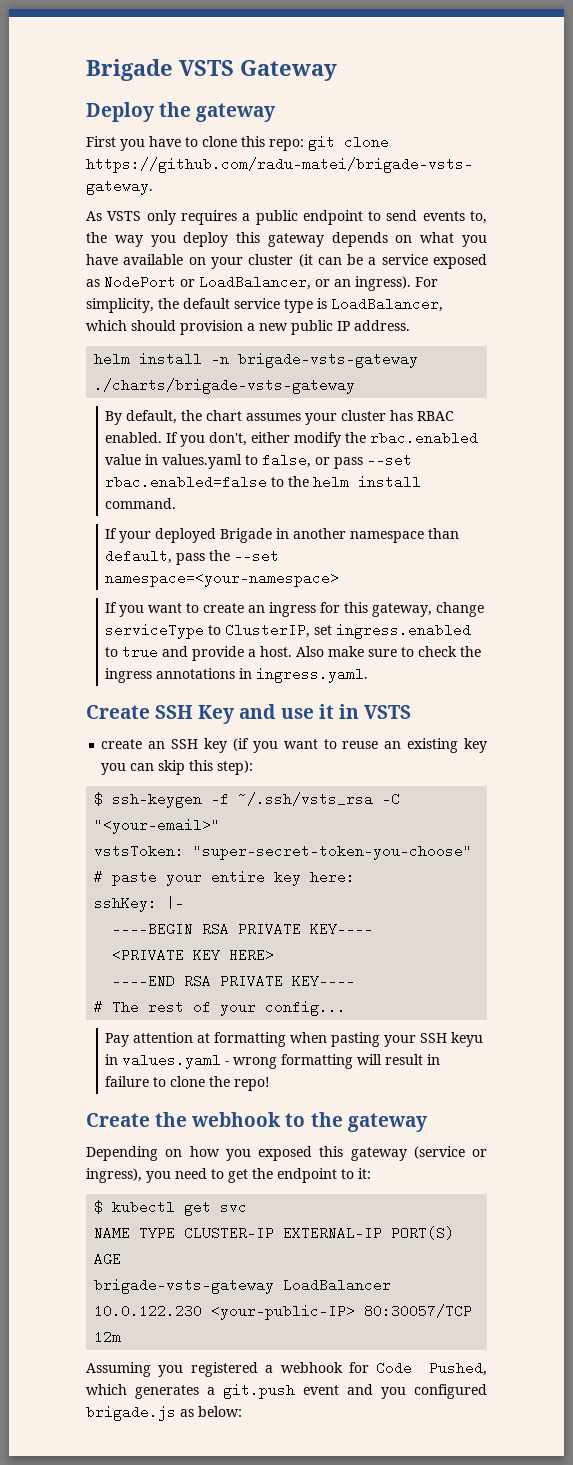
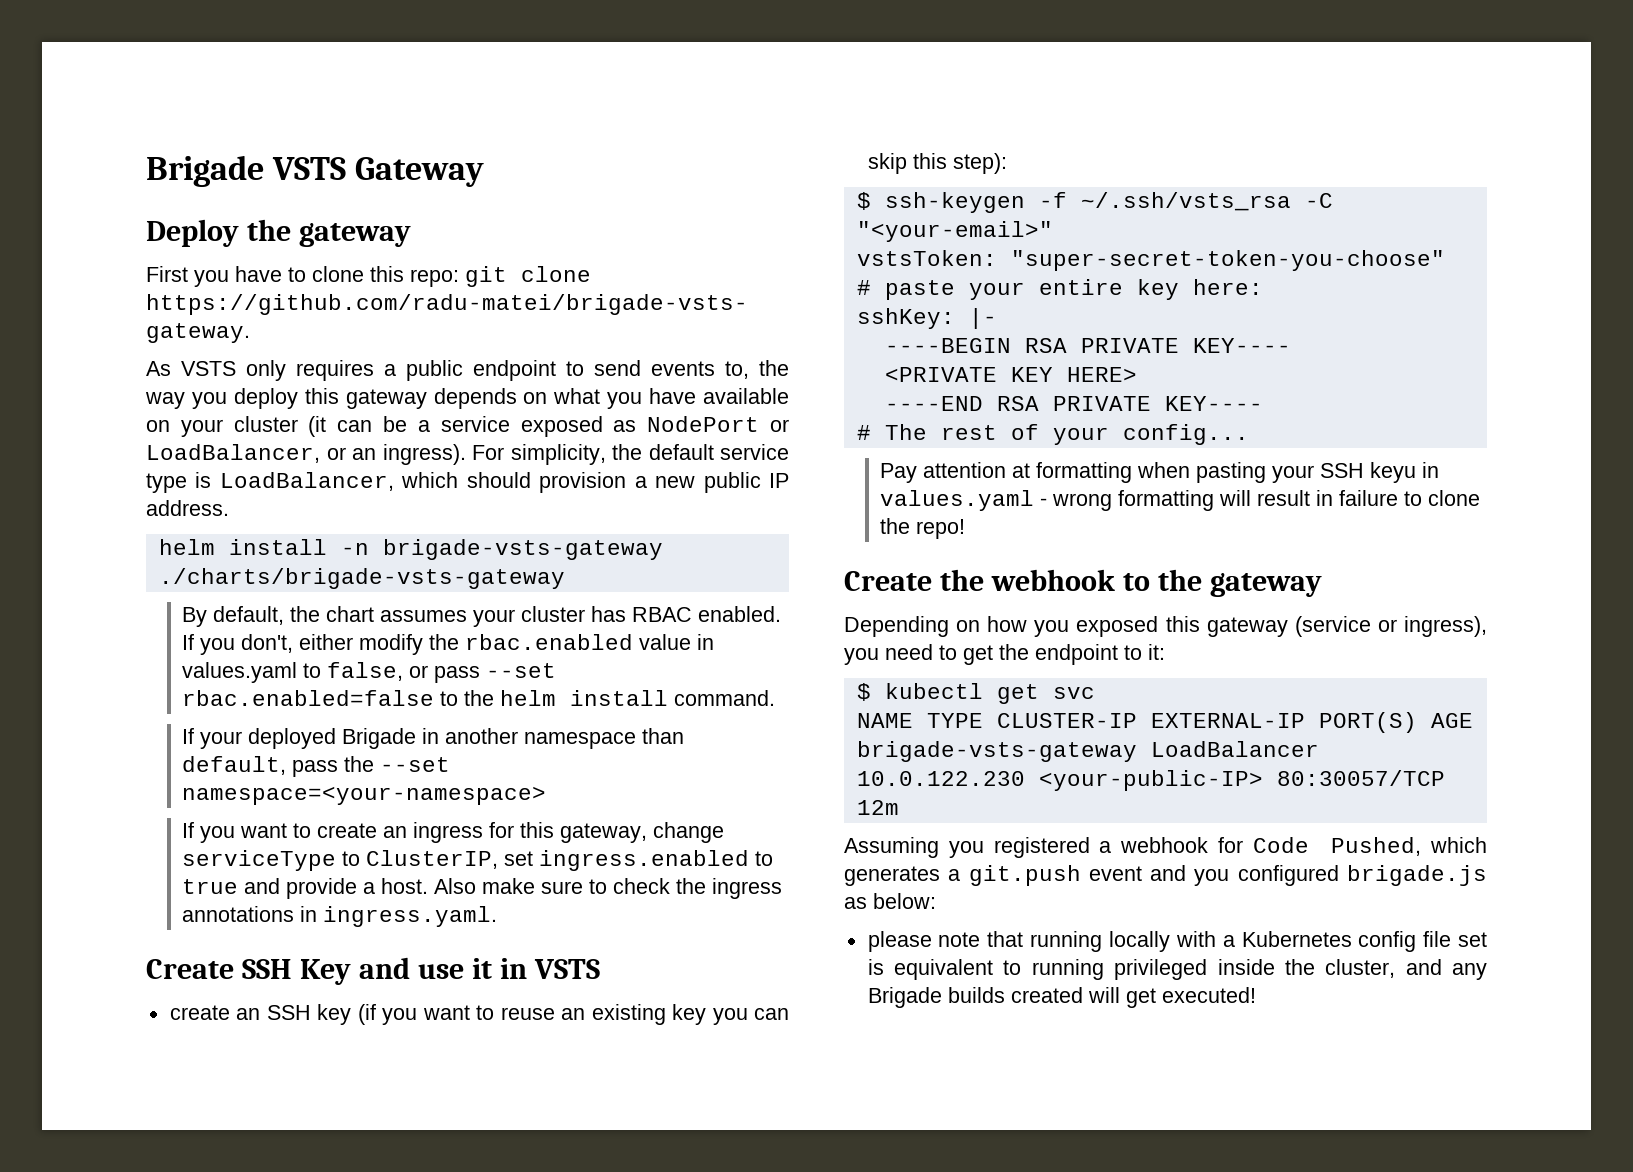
(242, 1411) none -> [867,931,1487,952] [867,959,1487,980] [867,987,1256,1008] // please note that running locally with a Kubernetes config file set is equivalent to running privileged inside the cluster, and any Brigade builds created will get executed!

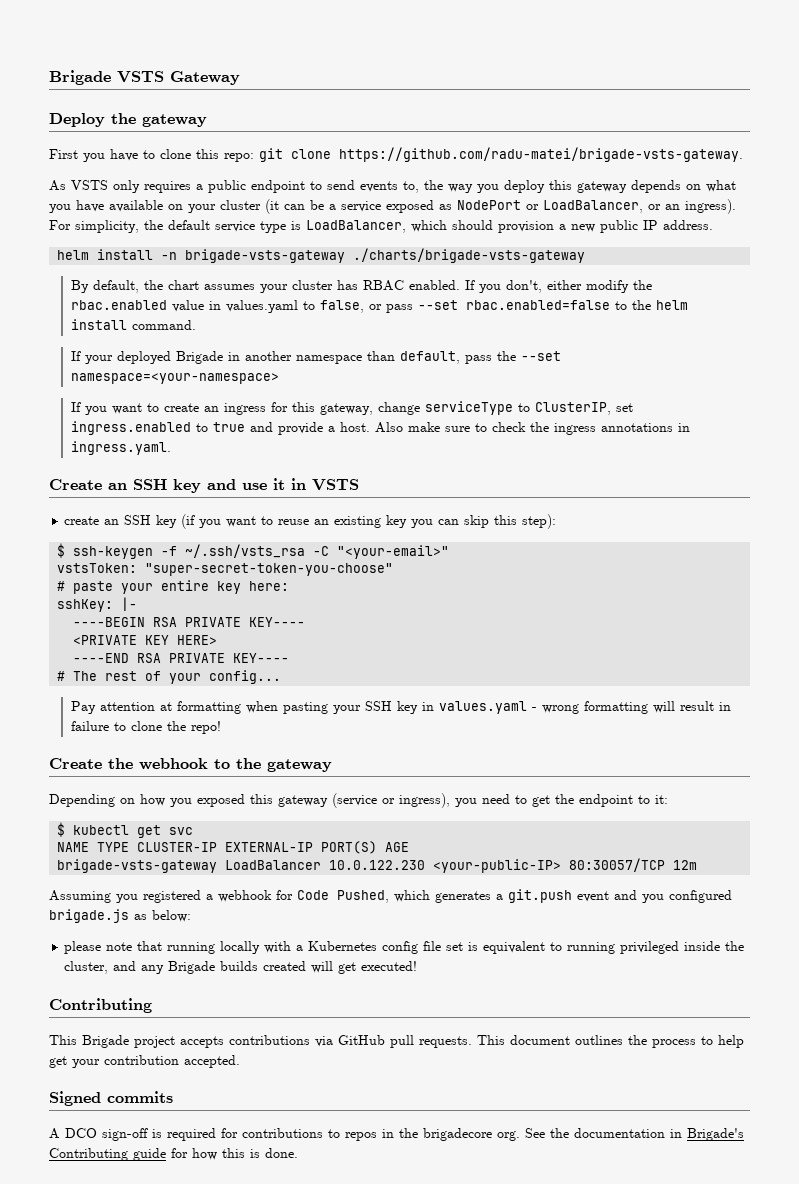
[241,959,351,985] SSH Key -> [108,479,201,493] an SSH key
[1370,462,1417,483] keyu -> [397,701,419,714] key
(1256, 995) none -> [49,998,152,1013] [49,1035,744,1048] [49,1055,240,1068] [49,1091,173,1106] [49,1128,744,1141] [49,1148,298,1161] // Contributing // This Brigade project accepts contributions via GitHub pull requests. This document outlines the process to help get your contribution accepted. // Signed commits // A DCO sign-off is required for contributions to repos in the brigadecore org. See the documentation in Brigade's Contributing guide for how this is done.

